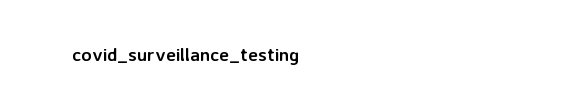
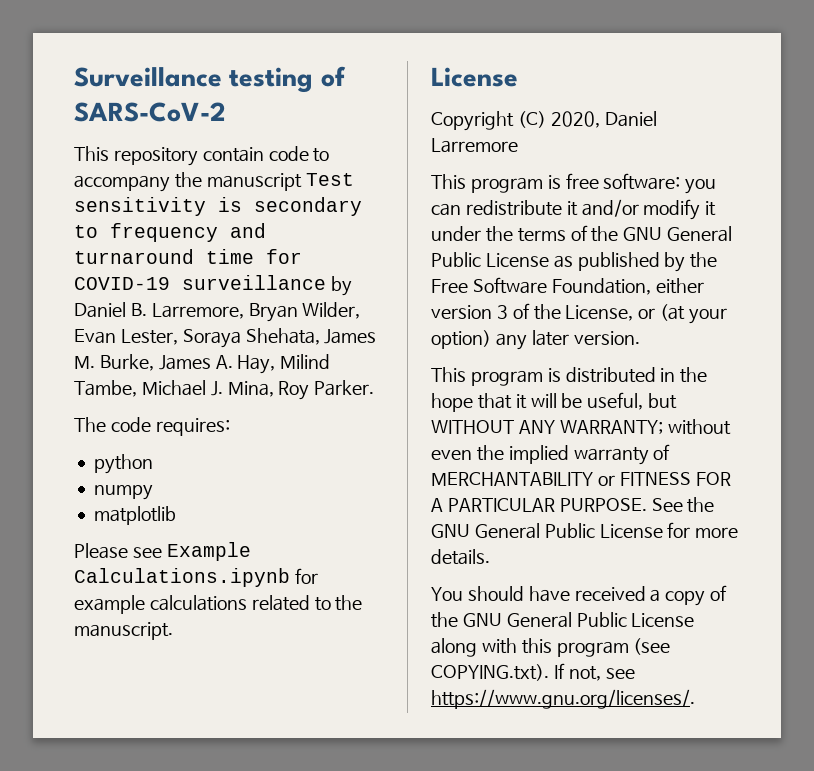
[72,48,299,65] covid_surveillance_testing -> [74,66,346,93] [74,102,226,122] [74,146,330,166] [74,172,354,192] [74,197,362,216] [74,223,266,242] [74,249,302,264] [74,275,352,296] [74,302,361,322] [74,328,377,348] [74,354,331,374] [74,380,375,400] [74,417,230,436] [93,454,153,474] [93,485,153,500] [93,506,176,525] [74,542,251,561] [74,568,318,587] [74,595,363,614] [74,622,173,640] [431,67,518,87] [431,111,657,131] [431,138,518,153] [431,173,717,194] [431,199,717,220] [431,225,733,242] [431,252,718,272] [431,277,704,295] [431,303,728,324] [431,330,640,350] [431,367,708,386] [431,392,678,412] [431,419,731,435] [431,444,671,465] [431,472,731,486] [431,497,715,513] [431,522,739,539] [431,549,490,565] [431,585,728,606] [431,612,695,628] [431,638,671,657] [431,663,635,681] [431,689,695,709] Surveillance testing of SARS-CoV-2 // This repository contain code to accompany the manuscript Test sensitivity is secondary to frequency and turnaround time for COVID-19 surveillance by Daniel B. Larremore, Bryan Wilder, Evan Lester, Soraya Shehata, James M. Burke, James A. Hay, Milind Tambe, Michael J. Mina, Roy Parker. // The code requires: // python // numpy // matplotlib // Please see Example Calculations.ipynb for example calculations related to the manuscript. // License // Copyright (C) 2020, Daniel Larremore // This program is free software: you can redistribute it and/or modify it under the terms of the GNU General Public License as published by the Free Software Foundation, either version 3 of the License, or (at your option) any later version. // This program is distributed in the hope that it will be useful, but WITHOUT ANY WARRANTY; without even the implied warranty of MERCHANTABILITY or FITNESS FOR A PARTICULAR PURPOSE. See the GNU General Public License for more details. // You should have received a copy of the GNU General Public License along with this program (see COPYING.txt). If not, see https://www.gnu.org/licenses/.

